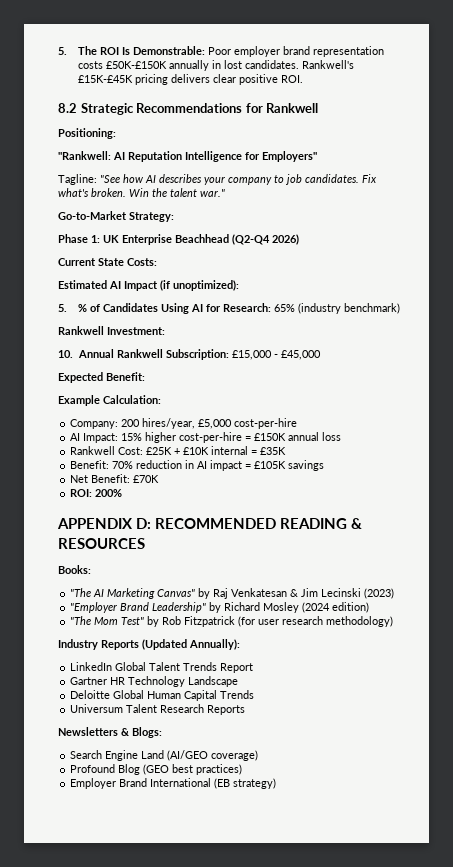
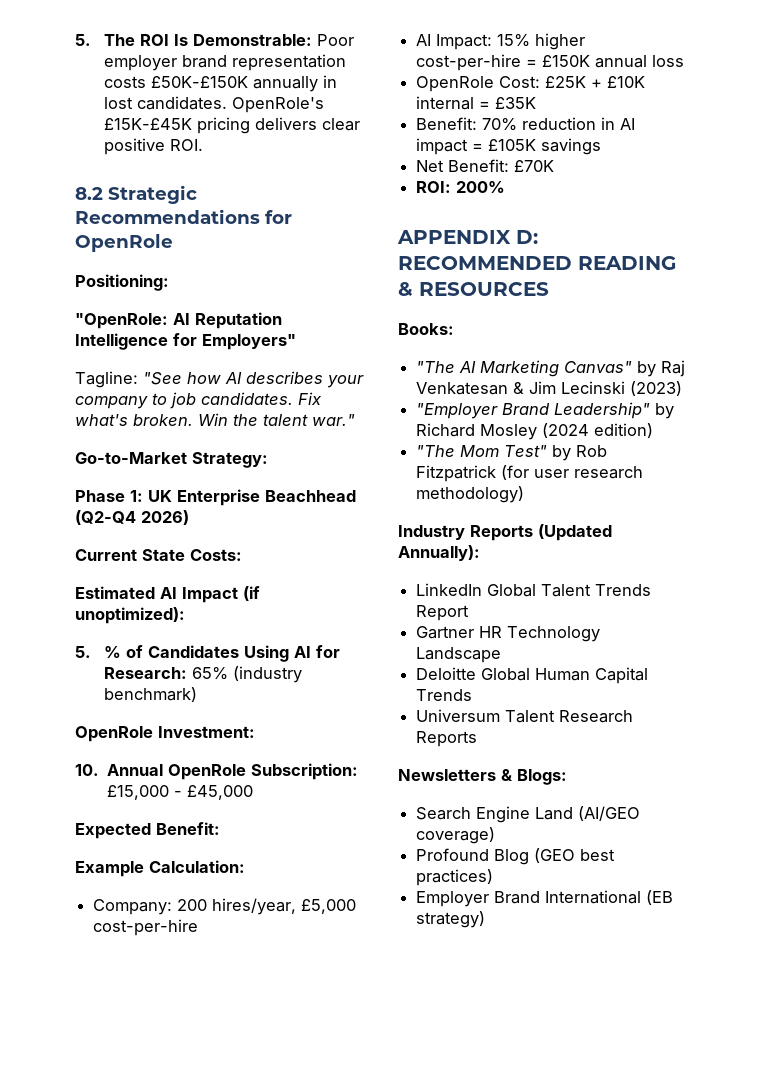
[302,60,355,69] Rankwell's -> [231,97,324,113] OpenRole's
[266,103,319,113] Rankwell -> [75,234,173,252] OpenRole
[58,151,111,160] "Rankwell: -> [75,313,168,329] "OpenRole:
[58,326,104,335] Rankwell -> [75,726,153,742] OpenRole
[116,349,163,358] Rankwell -> [168,764,247,780] OpenRole
[70,446,116,455] Rankwell -> [416,76,495,92] OpenRole

